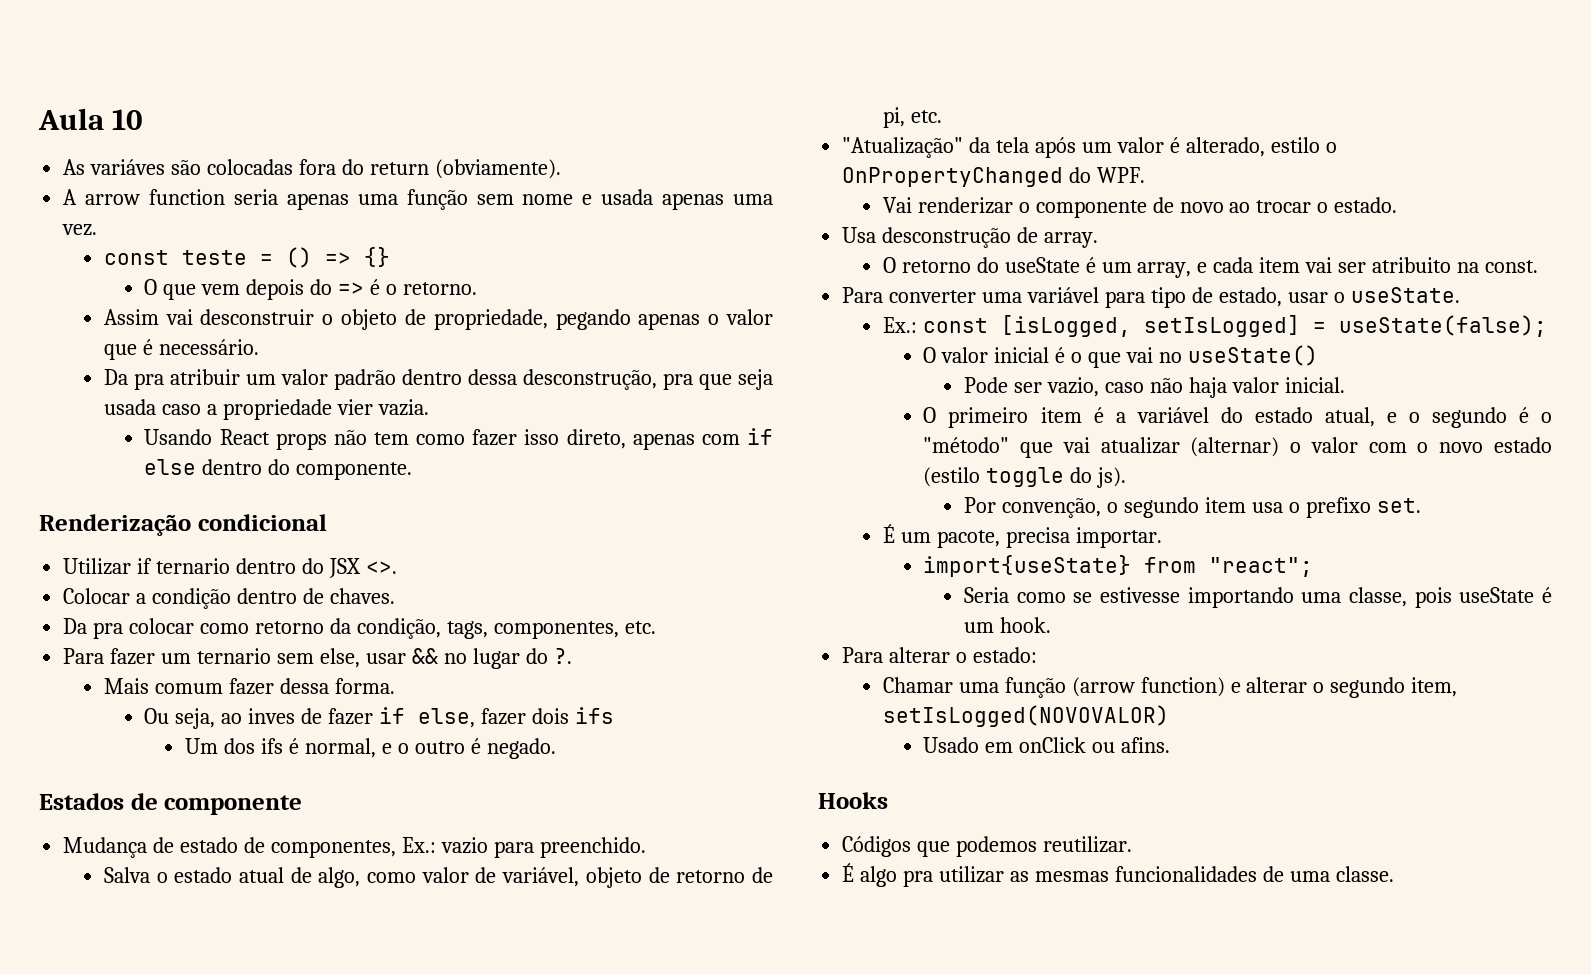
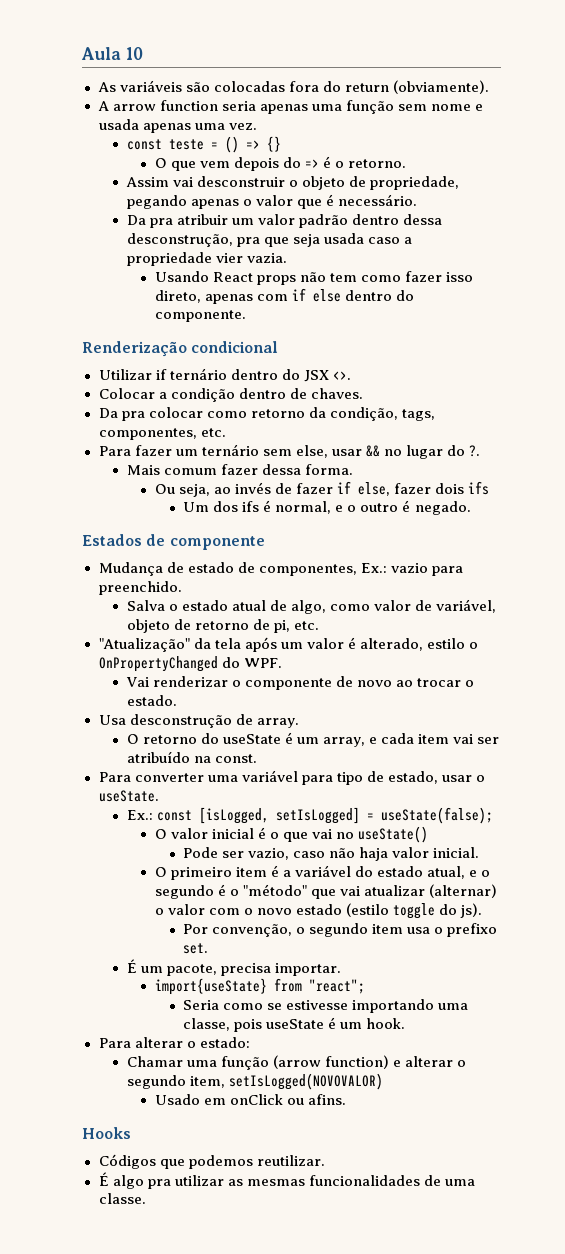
[90,159,166,175] variáves -> [119,80,182,92] variáveis
[156,558,231,574] ternario -> [169,368,227,380] ternário
[197,648,272,664] ternario -> [201,444,259,456] ternário
[248,708,296,724] inves -> [235,482,272,494] invés
[1372,257,1452,273] atribuito -> [126,751,190,763] atribuído

